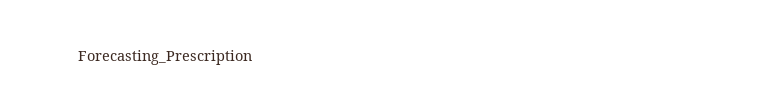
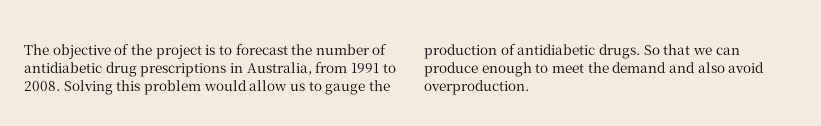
[78,50,252,65] Forecasting_Prescription -> [24,44,388,59] [24,62,396,77] [24,80,390,95] [424,44,740,59] [424,62,765,77] [424,80,529,95] The objective of the project is to forecast the number of antidiabetic drug prescriptions in Australia, from 1991 to 2008. Solving this problem would allow us to gauge the production of antidiabetic drugs. So that we can produce enough to meet the demand and also avoid overproduction.

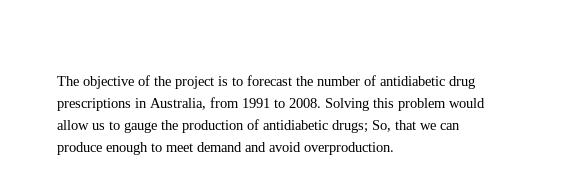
[598,44,660,59] drugs. So -> [332,120,391,133] drugs; So,
[587,62,609,73] the -> (193, 147) none
[697,62,725,73] also -> (266, 147) none

